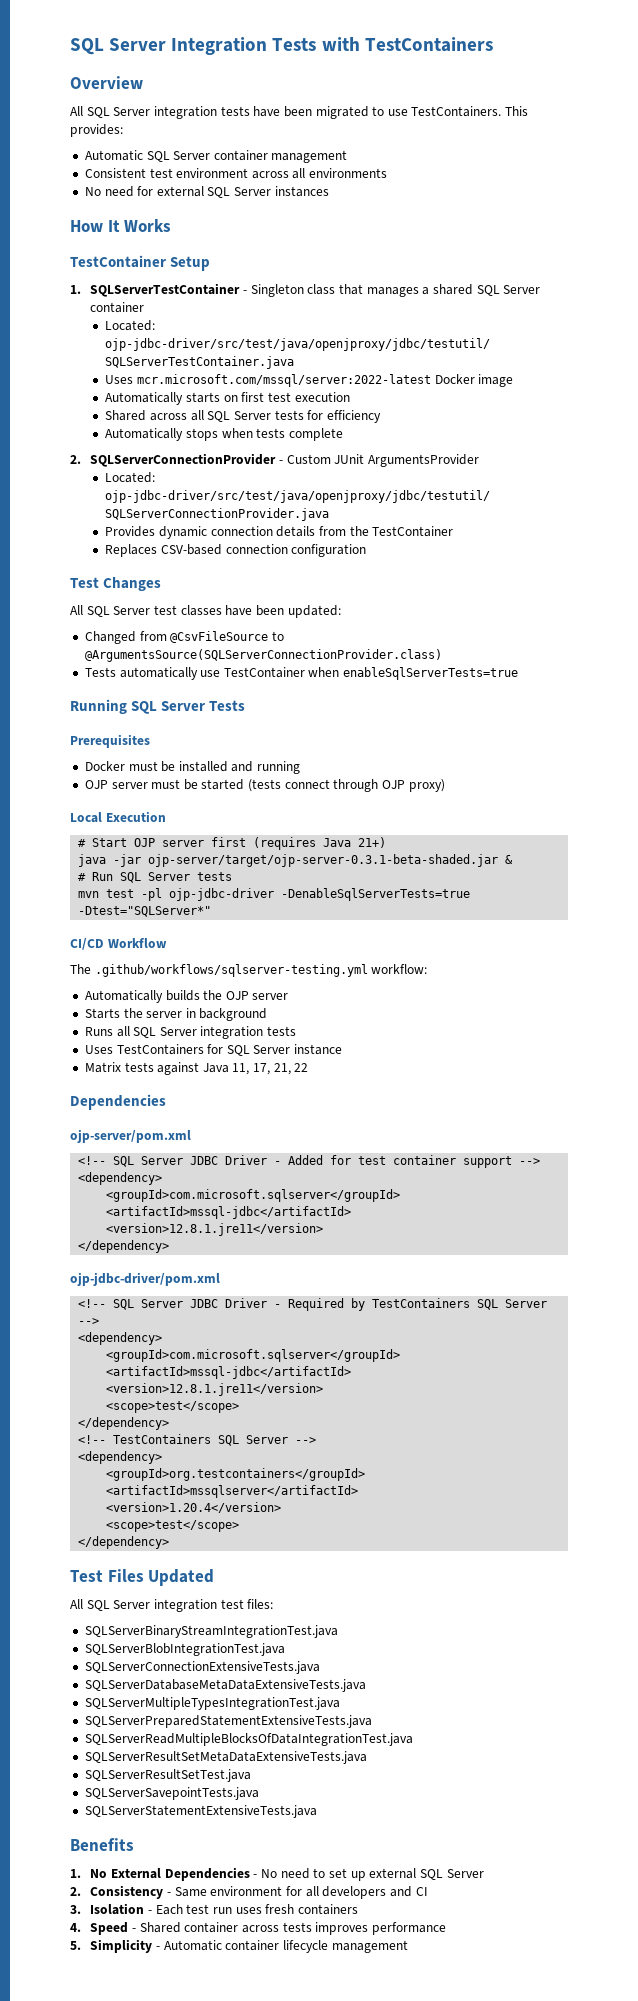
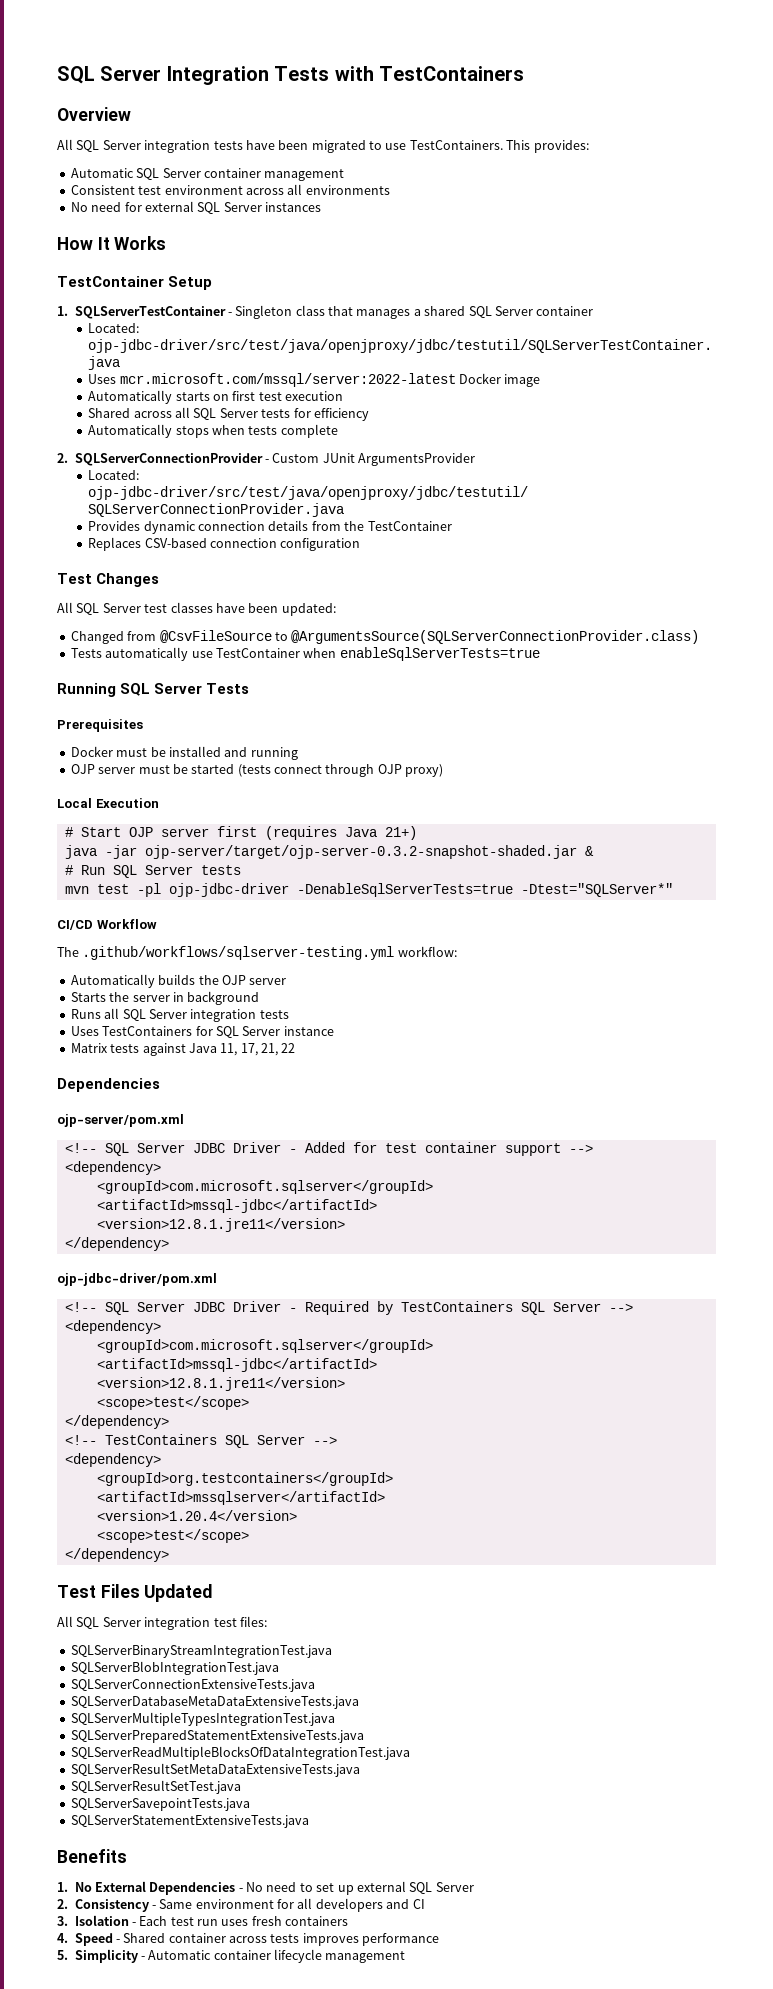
[148,854,499,867] ojp-server/target/ojp-server-0.3.1-beta-shaded.jar -> [144,845,577,859] ojp-server/target/ojp-server-0.3.2-snapshot-shaded.jar

